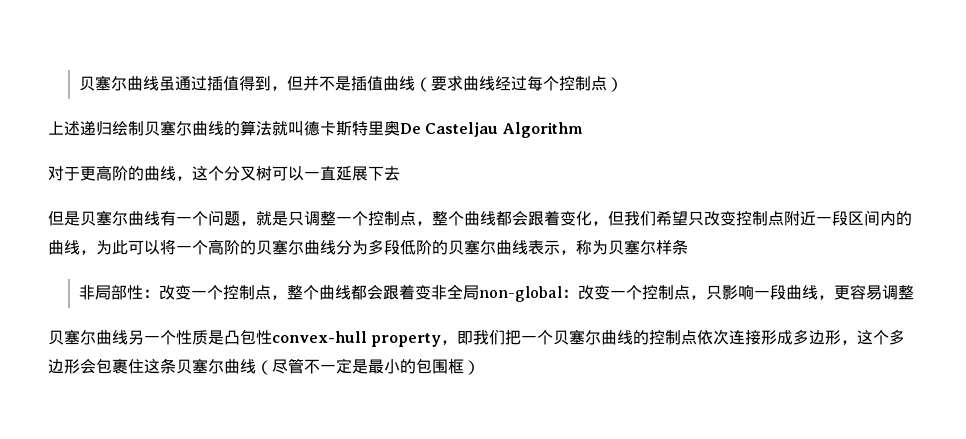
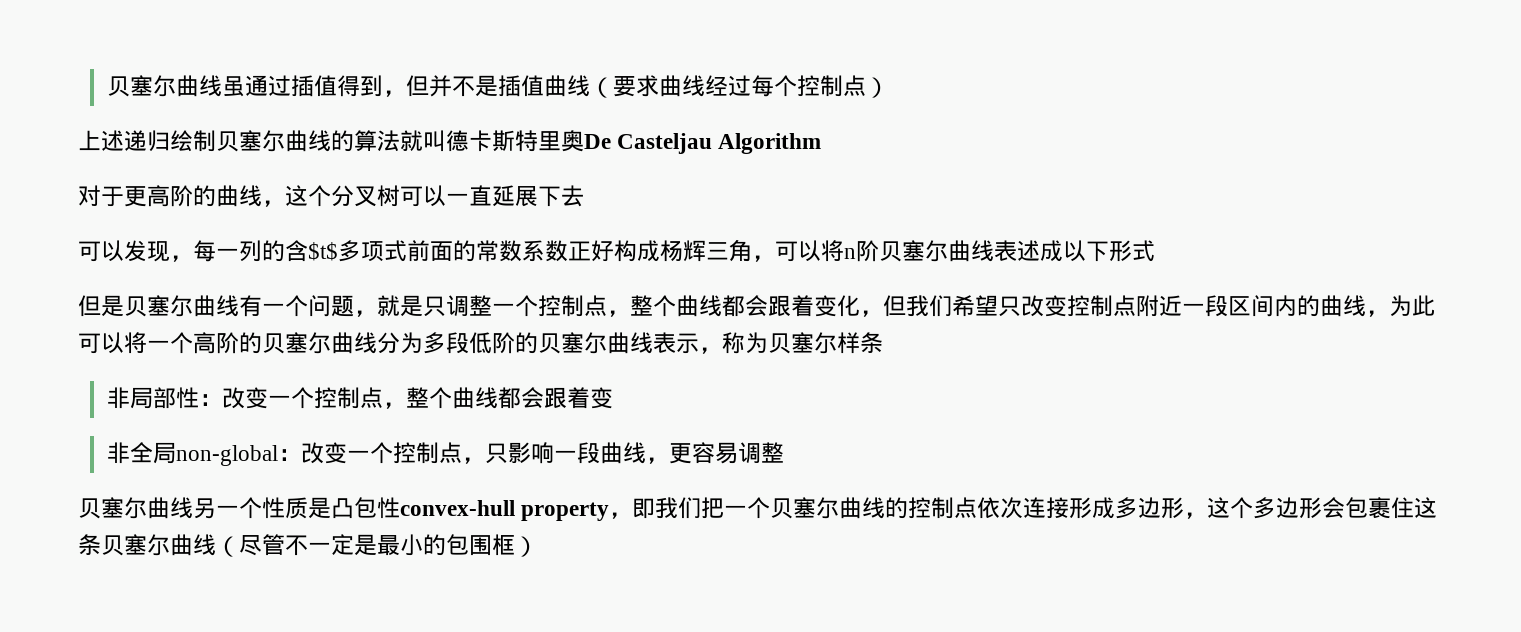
(400, 173) none -> [78,239,1155,262] // 可以发现，每一列的含$t$多项式前面的常数系数正好构成杨辉三角，可以将n阶贝塞尔曲线表述成以下形式
(431, 292) none -> (613, 398) //

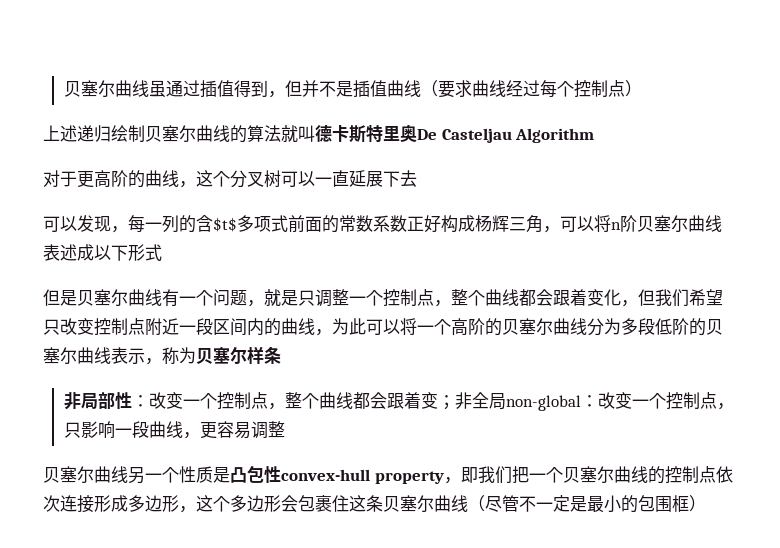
(613, 398) // -> [437,395,455,410] ；

